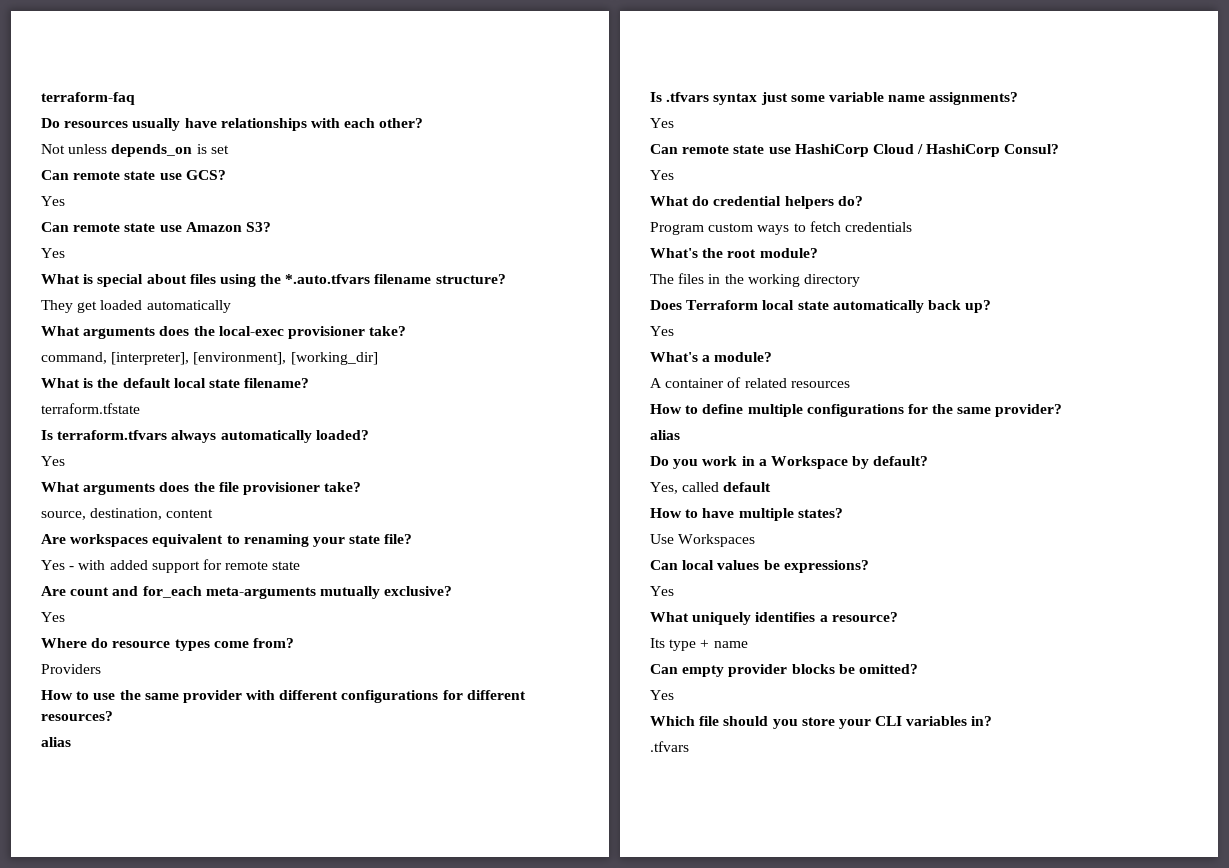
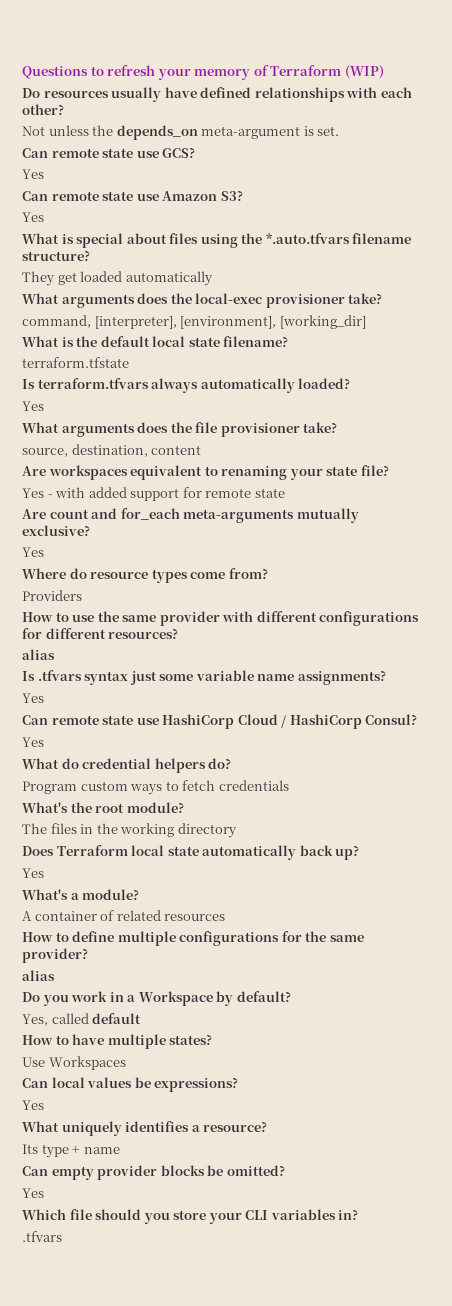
[41,92,135,105] terraform-faq -> [22,65,384,80] Questions to refresh your memory of Terraform (WIP)
(217, 123) none -> [200,87,252,98] defined
[111,144,229,157] depends_on is set -> [92,125,340,140] the depends_on meta-argument is set.

